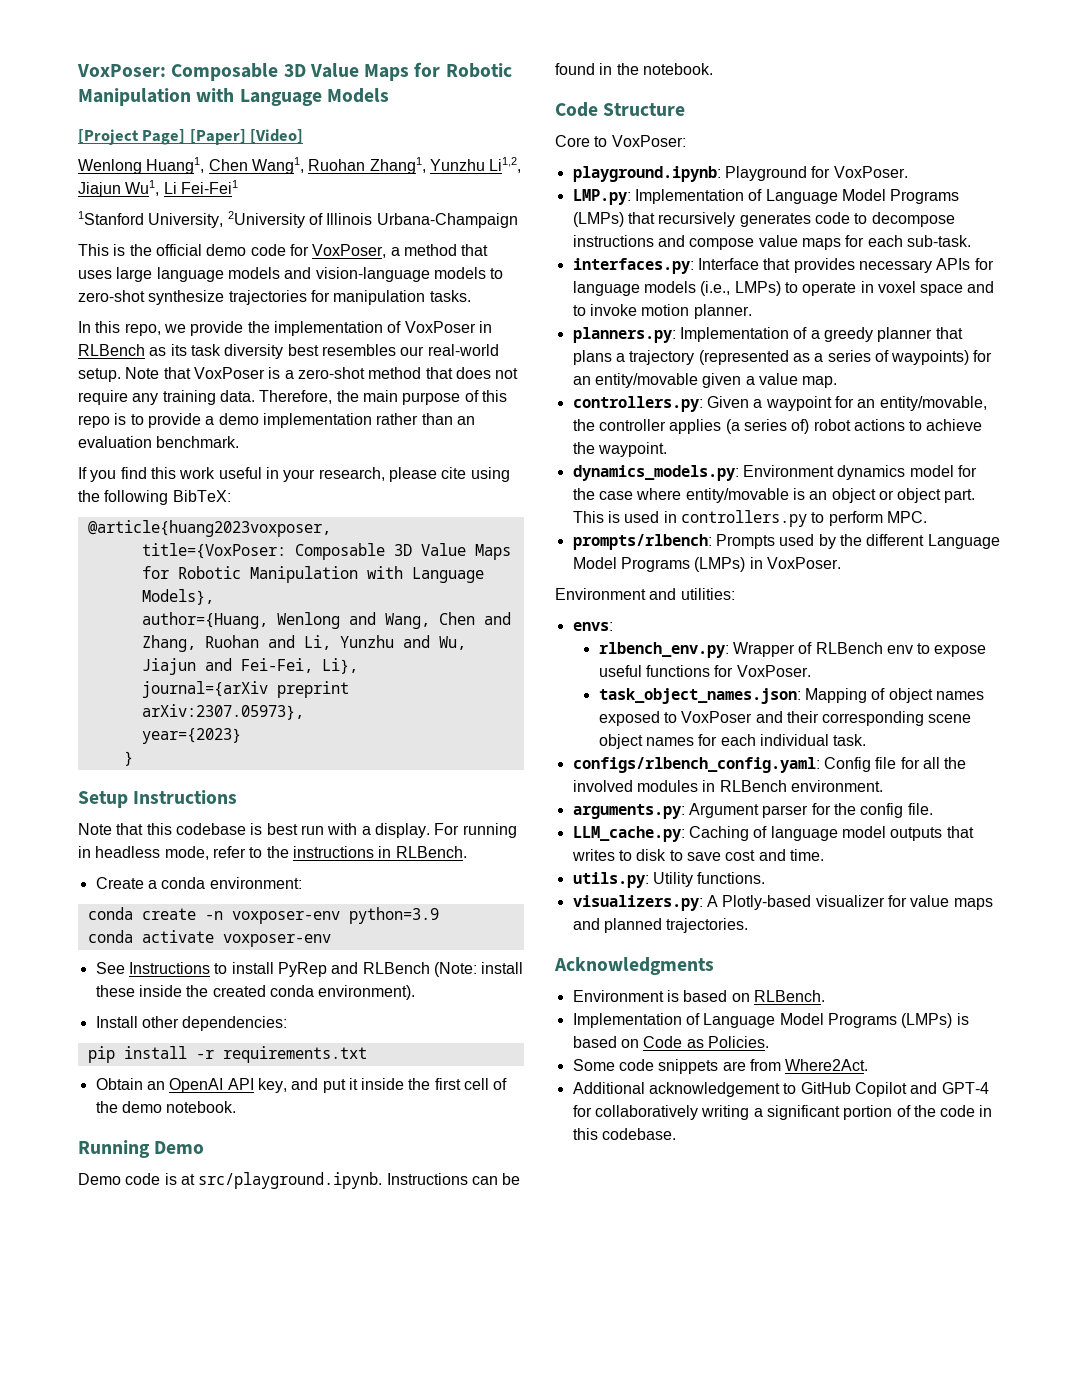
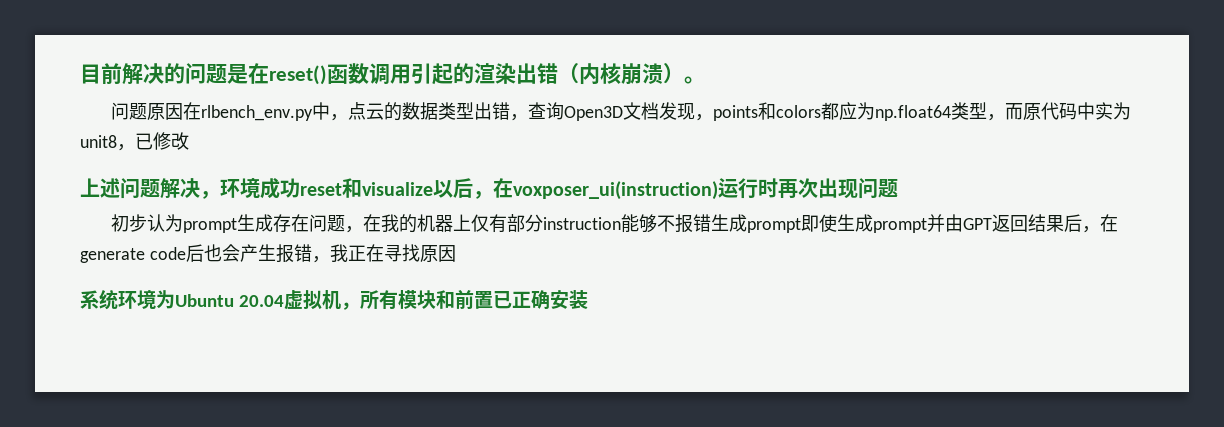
[77,62,512,81] [78,88,389,106] [78,129,304,145] [78,157,522,174] [78,180,238,197] [78,211,518,228] [78,244,489,258] [78,267,504,282] [78,290,471,305] [78,321,492,336] [78,344,499,359] [78,367,519,382] [78,390,507,405] [78,413,475,428] [78,436,240,448] [78,467,510,482] [78,490,231,505] [87,520,331,537] [141,543,511,560] [141,566,484,583] [141,589,214,605] [141,612,511,629] [141,635,466,652] [141,658,358,675] [141,681,349,698] [141,704,304,720] [141,728,241,744] [123,751,133,766] [78,790,238,808] [78,823,517,838] [78,846,467,860] [95,877,302,889] [87,907,439,924] [87,930,331,947] [95,962,524,977] [95,985,416,1000] [95,1016,288,1031] [87,1046,367,1063] [95,1078,508,1093] [95,1101,237,1113] [78,1140,205,1158] [78,1172,521,1189] [555,63,713,75] [555,102,686,117] [555,135,686,147] [572,166,908,182] [572,189,960,205] [572,212,955,227] [572,235,971,250] [572,258,994,274] [572,281,995,296] [572,304,752,319] [572,327,963,343] [572,350,993,365] [572,373,838,388] [572,396,987,412] [572,419,983,434] [572,442,667,457] [572,465,977,481] [572,488,976,503] [572,510,927,527] [572,534,1000,550] [572,557,841,572] [555,588,735,600] [572,622,613,631] [598,642,987,658] [598,665,811,677] [598,688,984,704] [598,711,972,726] [598,734,867,749] [572,757,967,773] [572,780,883,792] [572,803,933,819] [572,826,974,842] [571,849,824,861] [572,872,766,888] [572,895,993,911] [572,918,749,933] [554,957,714,975] [572,990,825,1002] [572,1013,969,1028] [572,1036,769,1048] [572,1059,869,1074] [572,1082,989,1097] [572,1105,993,1120] [572,1128,676,1140] VoxPoser: Composable 3D Value Maps for Robotic Manipulation with Language Models // [Project Page] [Paper] [Video] // Wenlong Huang1, Chen Wang1, Ruohan Zhang1, Yunzhu Li1,2, Jiajun Wu1, Li Fei-Fei1 // 1Stanford University, 2University of Illinois Urbana-Champaign // This is the official demo code for VoxPoser, a method that uses large language models and vision-language models to zero-shot synthesize trajectories for manipulation tasks. // In this repo, we provide the implementation of VoxPoser in RLBench as its task diversity best resembles our real-world setup. Note that VoxPoser is a zero-shot method that does not require any training data. Therefore, the main purpose of this repo is to provide a demo implementation rather than an evaluation benchmark. // If you find this work useful in your research, please cite using the following BibTeX: // @article{huang2023voxposer, // title={VoxPoser: Composable 3D Value Maps for Robotic Manipulation with Language Models}, // author={Huang, Wenlong and Wang, Chen and Zhang, Ruohan and Li, Yunzhu and Wu, Jiajun and Fei-Fei, Li}, // journal={arXiv preprint arXiv:2307.05973}, // year={2023} // } // Setup Instructions // Note that this codebase is best run with a display. For running in headless mode, refer to the instructions in RLBench. // Create a conda environment: // conda create -n voxposer-env python=3.9 // conda activate voxposer-env // See Instructions to install PyRep and RLBench (Note: install these inside the created conda environment). // Install other dependencies: // pip install -r requirements.txt // Obtain an OpenAI API key, and put it inside the first cell of the demo notebook. // Running Demo // Demo code is at src/playground.ipynb. Instructions can be found in the notebook. // Code Structure // Core to VoxPoser: // playground.ipynb: Playground for VoxPoser. // LMP.py: Implementation of Language Model Programs (LMPs) that recursively generates code to decompose instructions and compose value maps for each sub-task. // interfaces.py: Interface that provides necessary APIs for language models (i.e., LMPs) to operate in voxel space and to invoke motion planner. // planners.py: Implementation of a greedy planner that plans a trajectory (represented as a series of waypoints) for an entity/movable given a value map. // controllers.py: Given a waypoint for an entity/movable, the controller applies (a series of) robot actions to achieve the waypoint. // dynamics_models.py: Environment dynamics model for the case where entity/movable is an object or object part. This is used in controllers.py to perform MPC. // prompts/rlbench: Prompts used by the different Language Model Programs (LMPs) in VoxPoser. // Environment and utilities: // envs: // rlbench_env.py: Wrapper of RLBench env to expose useful functions for VoxPoser. // task_object_names.json: Mapping of object names exposed to VoxPoser and their corresponding scene object names for each individual task. // configs/rlbench_config.yaml: Config file for all the involved modules in RLBench environment. // arguments.py: Argument parser for the config file. // LLM_cache.py: Caching of language model outputs that writes to disk to save cost and time. // utils.py: Utility functions. // visualizers.py: A Plotly-based visualizer for value maps and planned trajectories. // Acknowledgments // Environment is based on RLBench. // Implementation of Language Model Programs (LMPs) is based on Code as Policies. // Some code snippets are from Where2Act. // Additional acknowledgement to GitHub Copilot and GPT-4 for collaboratively writing a significant portion of the code in this codebase. -> [80,63,705,85] [110,102,1131,121] [80,132,189,151] [80,177,898,200] [110,214,1118,233] [80,244,456,263] [80,289,589,310] 目前解决的问题是在reset()函数调用引起的渲染出错（内核崩溃）。 // 问题原因在rlbench_env.py中，点云的数据类型出错，查询Open3D文档发现，points和colors都应为np.float64类型，而原代码中实为unit8，已修改 // 上述问题解决，环境成功reset和visualize以后，在voxposer_ui(instruction)运行时再次出现问题 // 初步认为prompt生成存在问题，在我的机器上仅有部分instruction能够不报错生成prompt即使生成prompt并由GPT返回结果后，在generate code后也会产生报错，我正在寻找原因 // 系统环境为Ubuntu 20.04虚拟机，所有模块和前置已正确安装

